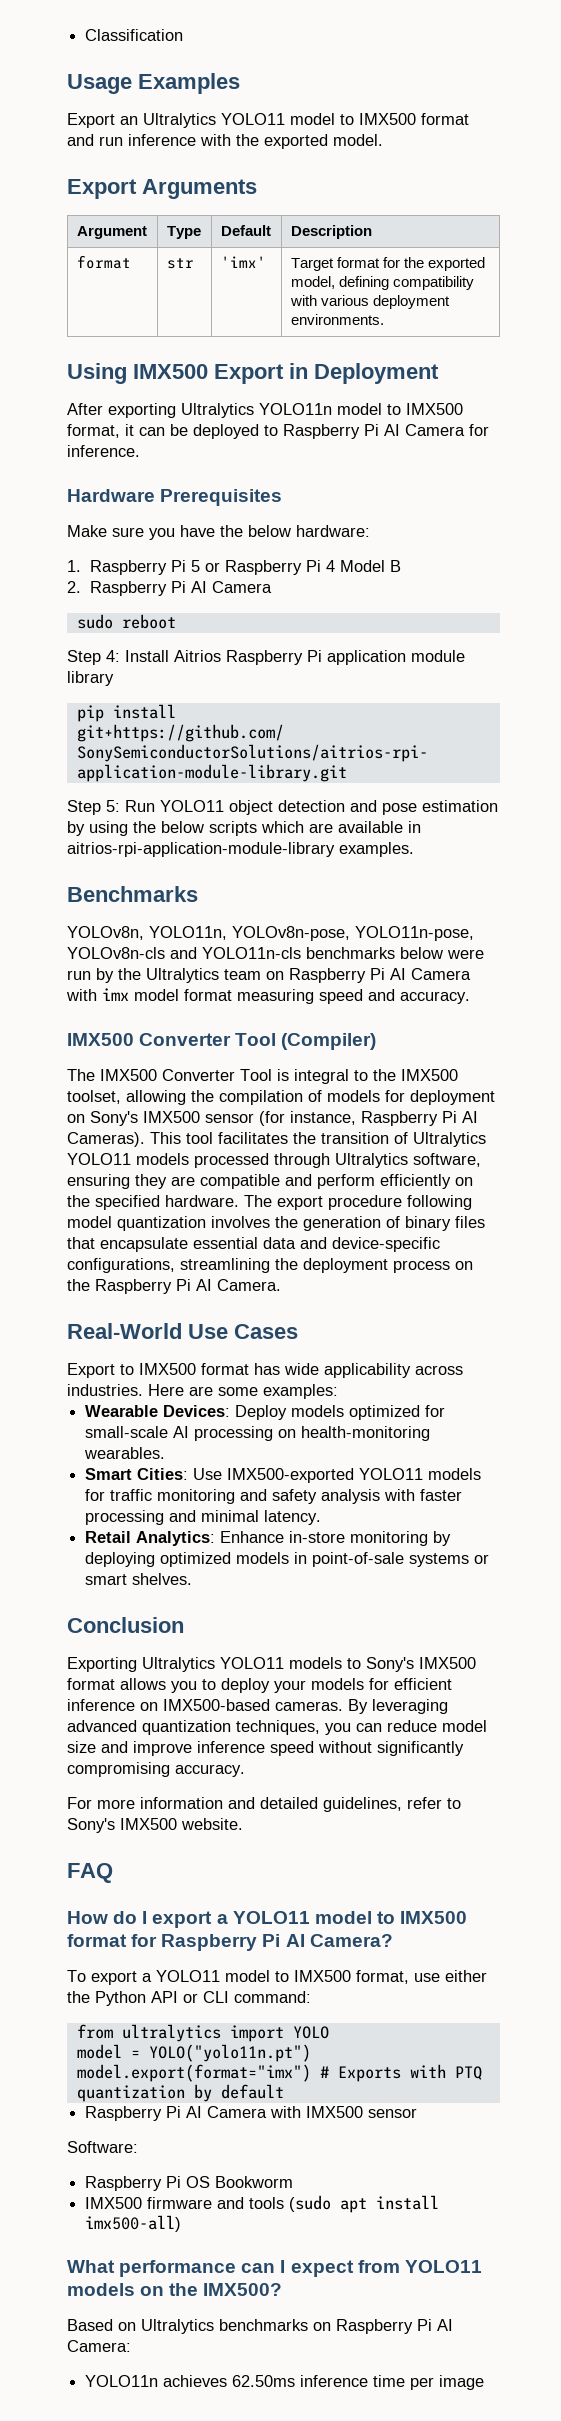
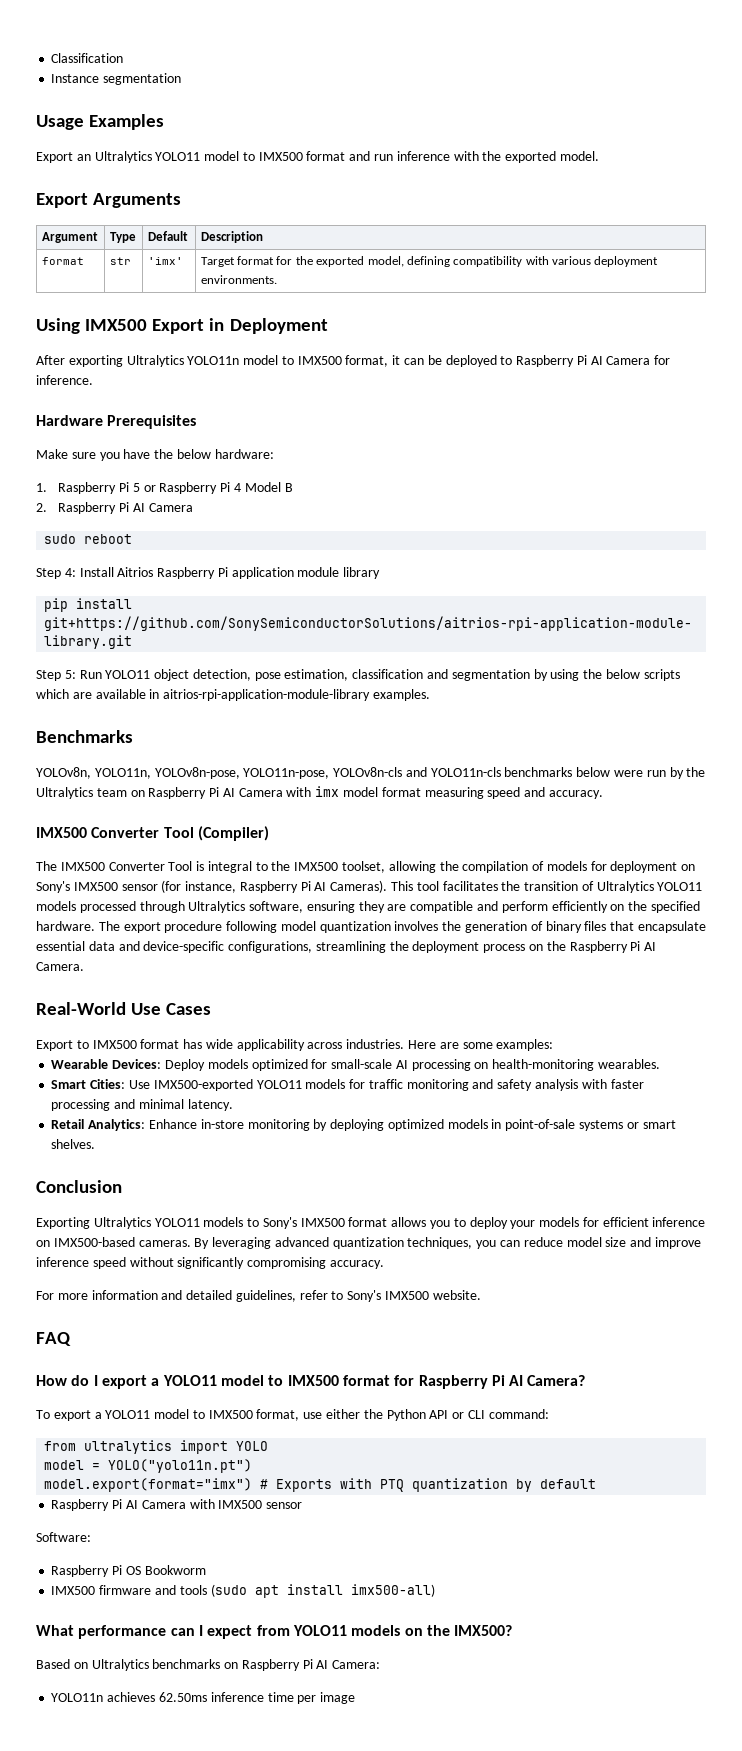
(184, 35) none -> [51,73,182,85] // Instance segmentation
[278,800,498,815] detection and pose estimation -> [192,669,530,681] detection, pose estimation, classification and segmentation

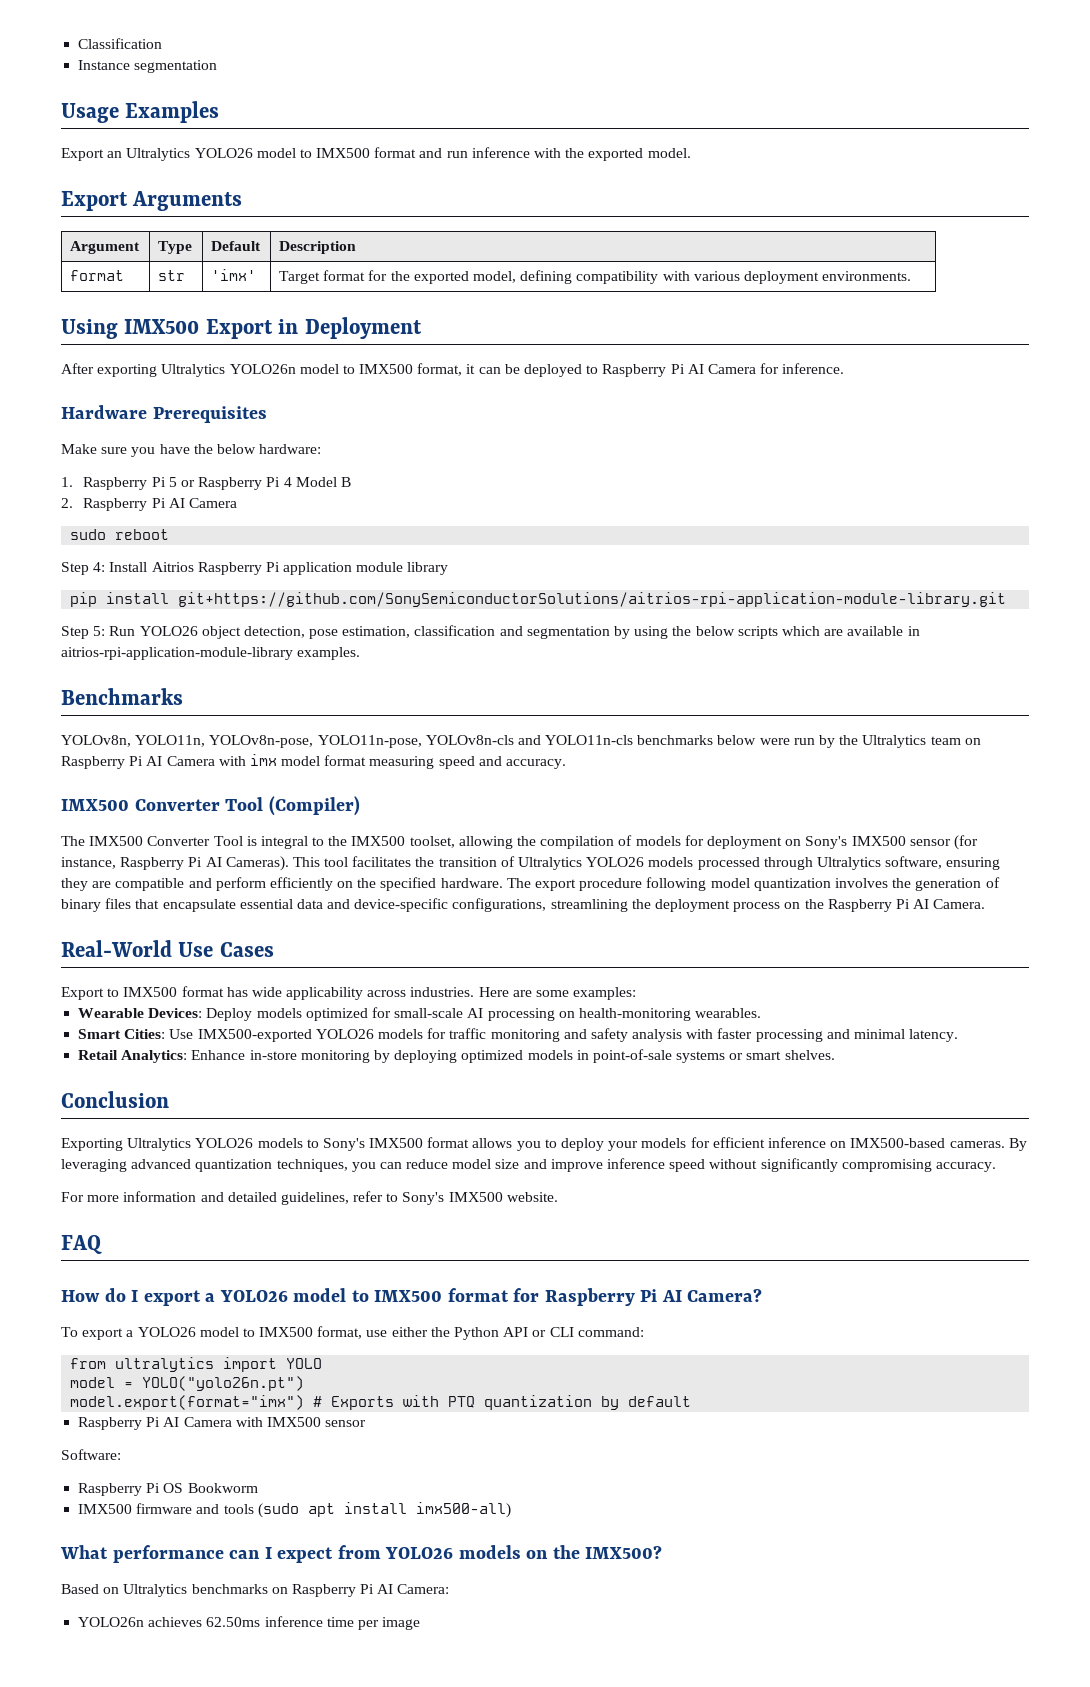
[155,152,201,161] YOLO11 -> [194,148,253,158] YOLO26
[187,356,240,365] YOLO11n -> [229,364,296,374] YOLO26n
[105,670,151,679] YOLO11 -> [139,626,198,636] YOLO26
[657,882,703,891] YOLO11 -> [586,857,645,867] YOLO26
[256,1080,302,1089] YOLO11 -> [315,1029,374,1039] YOLO26
[154,1218,200,1227] YOLO11 -> [195,1138,254,1148] YOLO26
[162,1375,217,1386] YOLO11 -> [219,1290,288,1302] YOLO26
[105,1410,151,1419] YOLO11 -> [137,1327,196,1337] YOLO26
[108,1459,253,1473] YOLO("yolo11n.pt") -> [142,1376,305,1391] YOLO("yolo26n.pt")
[292,1625,347,1636] YOLO11 -> [385,1547,454,1559] YOLO26
[51,1693,104,1702] YOLO11n -> [78,1617,145,1627] YOLO26n

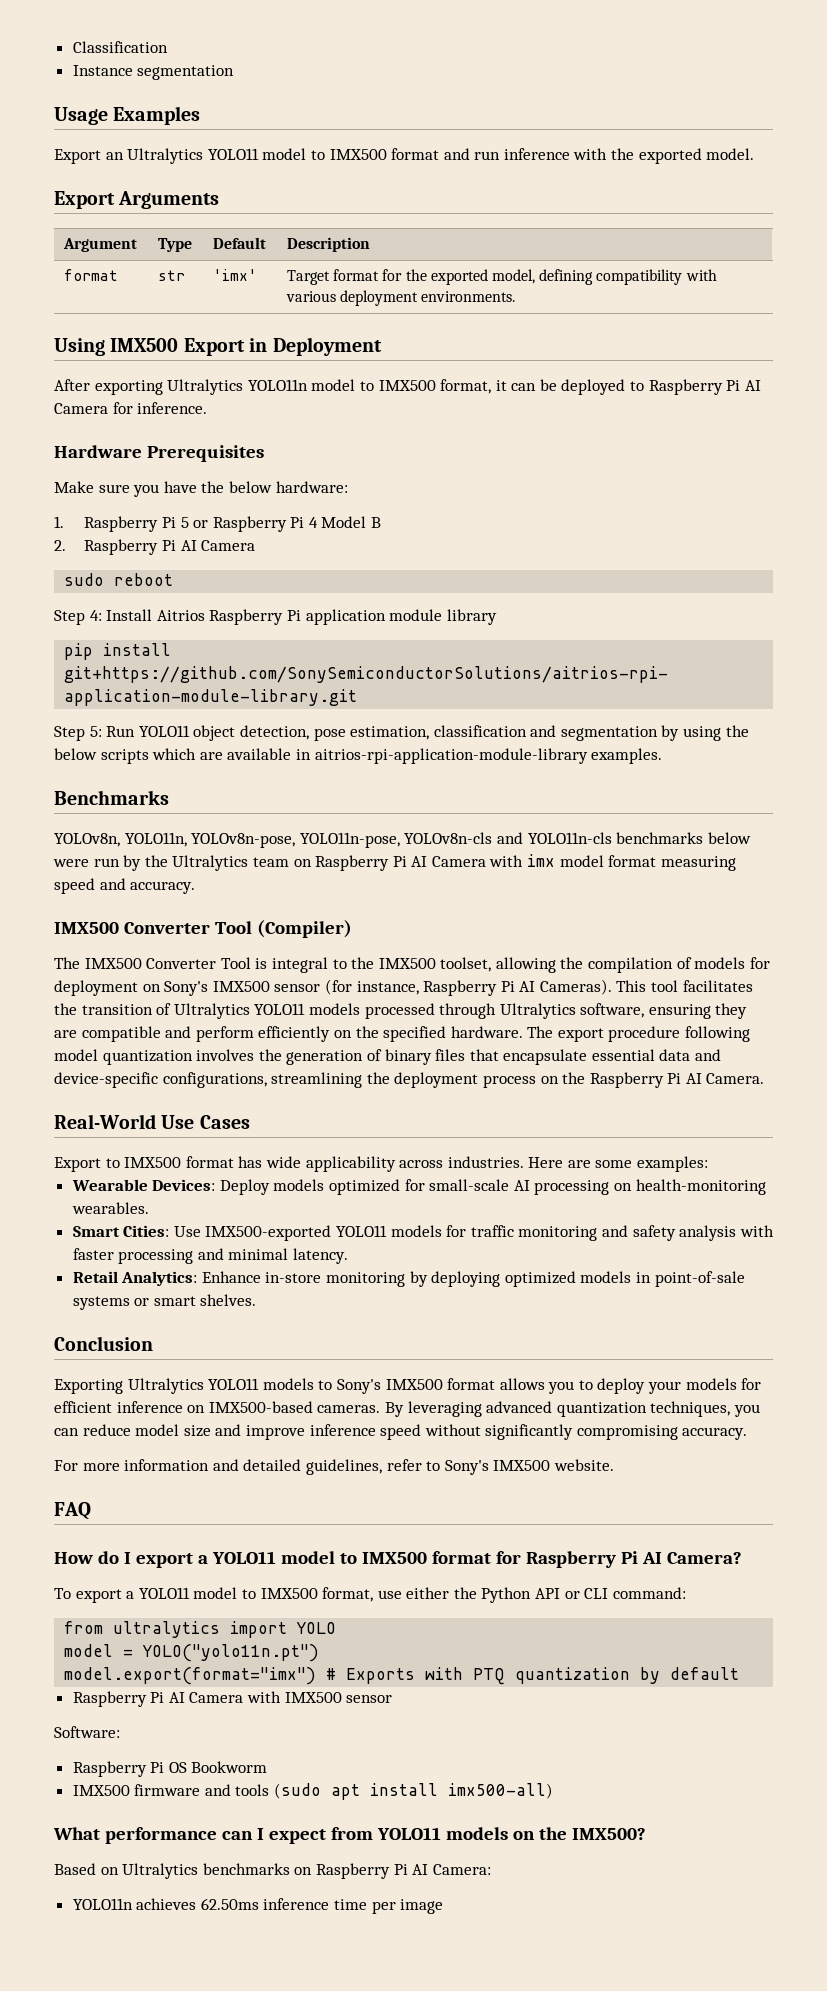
[194,148,253,158] YOLO26 -> [207,148,259,160] YOLO11
[229,364,296,374] YOLO26n -> [247,379,308,391] YOLO11n
[139,626,198,636] YOLO26 -> [138,725,190,737] YOLO11
[586,857,645,867] YOLO26 -> [254,1003,306,1015] YOLO11
[315,1029,374,1039] YOLO26 -> [336,1225,388,1237] YOLO11
[195,1138,254,1148] YOLO26 -> [208,1378,260,1390] YOLO11
[219,1290,288,1302] YOLO26 -> [211,1551,276,1564] YOLO11
[137,1327,196,1337] YOLO26 -> [138,1587,190,1599] YOLO11
[142,1376,305,1391] YOLO("yolo26n.pt") -> [142,1644,320,1662] YOLO("yolo11n.pt")
[385,1547,454,1559] YOLO26 -> [376,1827,441,1840] YOLO11
[78,1617,145,1627] YOLO26n -> [72,1898,133,1910] YOLO11n

